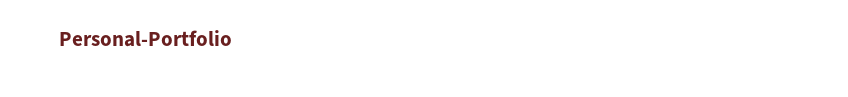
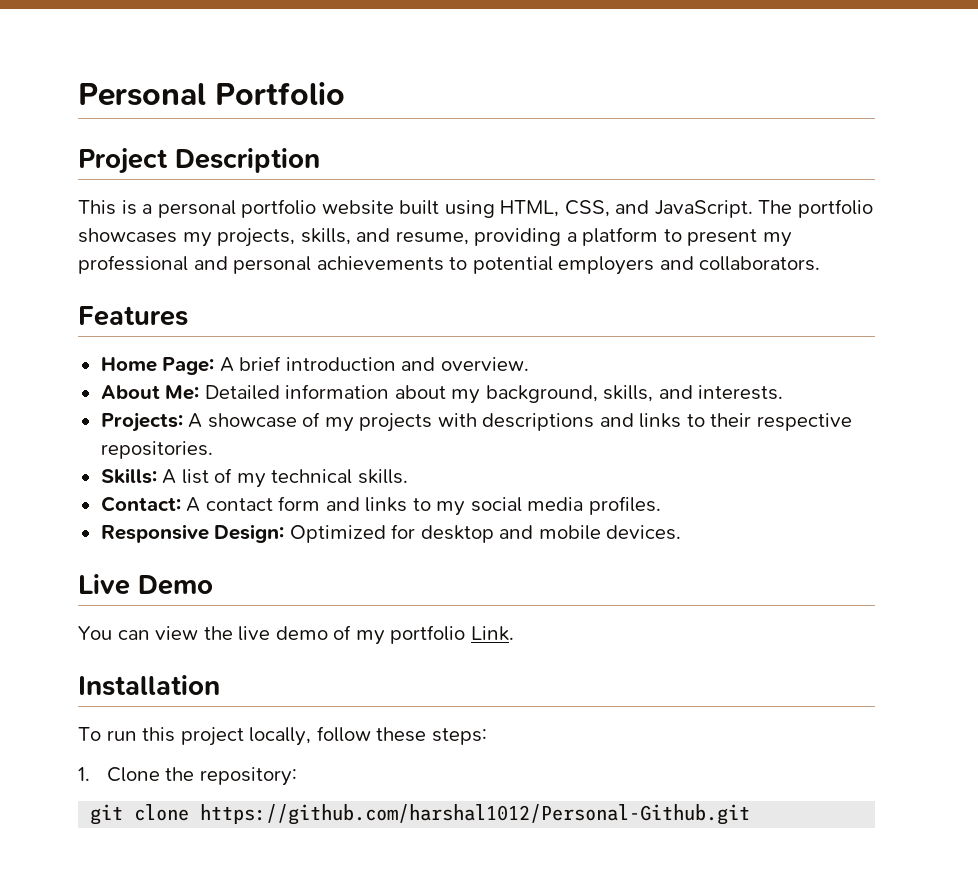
[59,30,232,47] Personal-Portfolio -> [78,82,345,106] [78,148,320,174] [78,199,873,218] [78,227,792,247] [78,255,821,275] [78,306,188,326] [100,356,529,375] [100,384,784,404] [100,412,852,432] [100,441,213,459] [100,468,408,488] [100,496,661,516] [100,524,682,543] [78,574,213,595] [78,625,514,645] [78,675,220,696] [78,726,487,746] [78,767,297,786] [90,804,751,825] Personal Portfolio // Project Description // This is a personal portfolio website built using HTML, CSS, and JavaScript. The portfolio showcases my projects, skills, and resume, providing a platform to present my professional and personal achievements to potential employers and collaborators. // Features // Home Page: A brief introduction and overview. // About Me: Detailed information about my background, skills, and interests. // Projects: A showcase of my projects with descriptions and links to their respective repositories. // Skills: A list of my technical skills. // Contact: A contact form and links to my social media profiles. // Responsive Design: Optimized for desktop and mobile devices. // Live Demo // You can view the live demo of my portfolio Link. // Installation // To run this project locally, follow these steps: // 1. Clone the repository: // git clone https://github.com/harshal1012/Personal-Github.git

